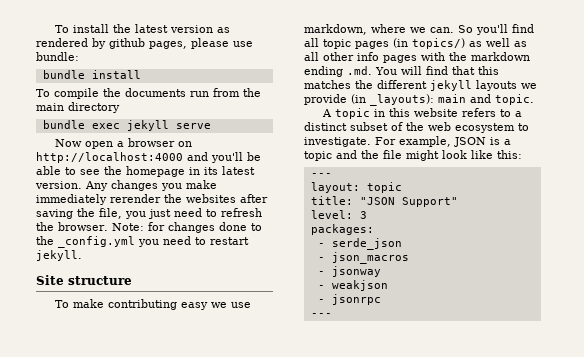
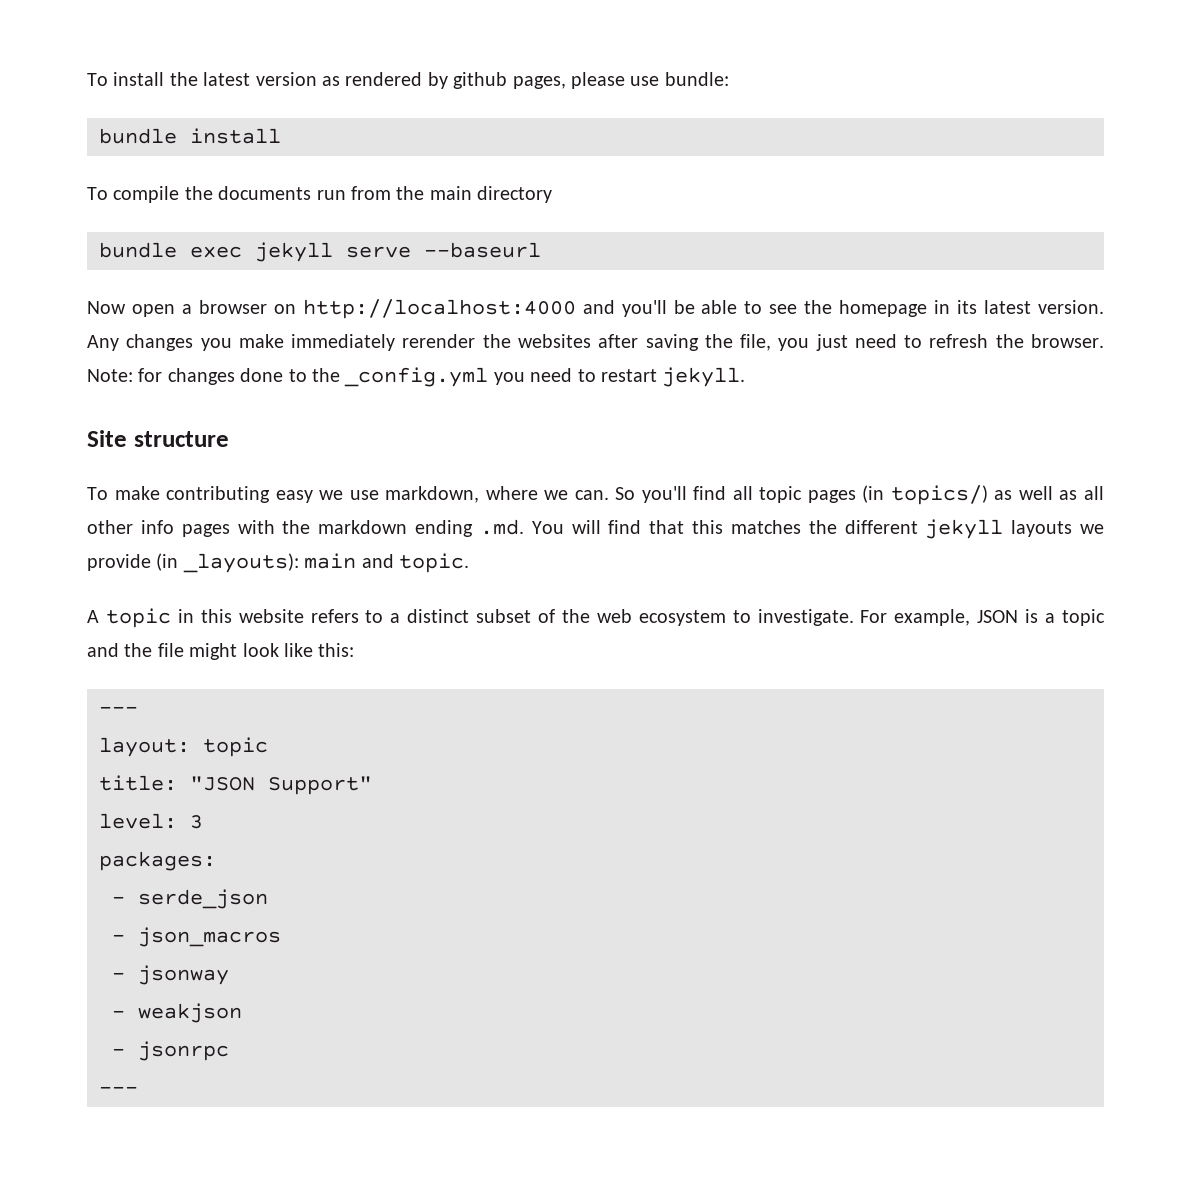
(211, 126) none -> [424,242,541,258] --baseurl

